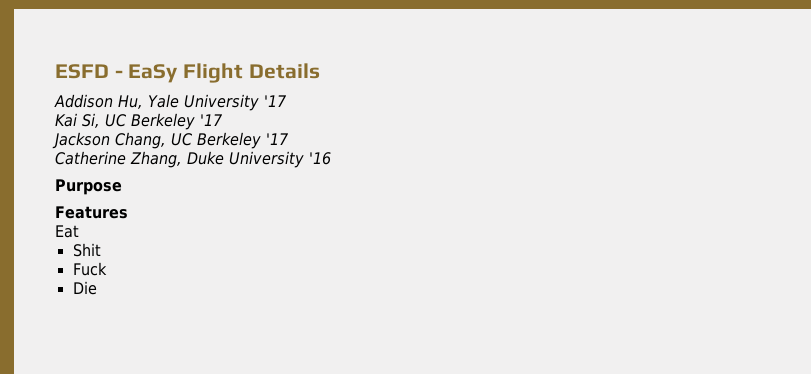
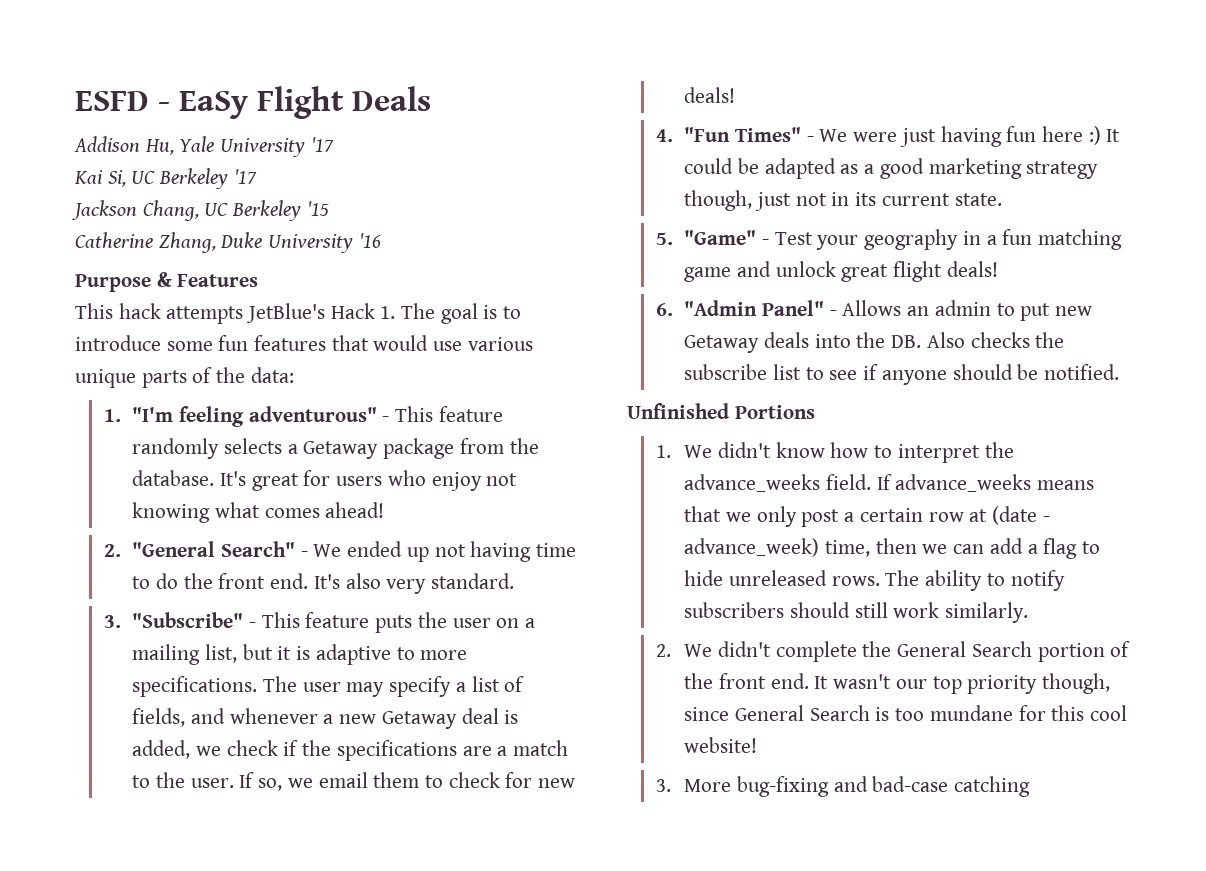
[248,63,320,79] Details -> [352,86,431,111] Deals
[266,133,289,145] '17 -> [306,201,329,216] '15
(122, 187) // -> [156,272,172,287] &
[55,225,79,238] [72,243,101,257] [72,262,107,276] [72,281,97,295] Eat // Shit // Fuck // Die -> [75,303,522,324] [75,335,533,351] [75,367,294,388] [103,406,503,427] [132,438,539,459] [132,470,518,491] [132,502,385,523] [103,541,576,562] [132,573,514,594] [103,612,535,633] [132,644,468,665] [132,676,525,697] [132,708,519,729] [132,740,568,761] [132,772,575,791] [684,87,736,103] [655,126,1121,147] [684,158,1099,179] [684,190,1002,211] [655,229,1122,250] [684,261,998,282] [655,300,1092,321] [684,332,1065,353] [684,364,1119,385] [627,403,815,419] [655,442,1014,463] [684,474,1095,492] [684,506,1050,527] [684,538,1100,559] [684,570,1065,591] [684,602,1029,623] [655,641,1131,662] [684,673,1110,694] [684,705,1127,721] [684,737,758,753] [655,776,1031,797] This hack attempts JetBlue's Hack 1. The goal is to introduce some fun features that would use various unique parts of the data: // 1. "I'm feeling adventurous" - This feature randomly selects a Getaway package from the database. It's great for users who enjoy not knowing what comes ahead! // 2. "General Search" - We ended up not having time to do the front end. It's also very standard. // 3. "Subscribe" - This feature puts the user on a mailing list, but it is adaptive to more specifications. The user may specify a list of fields, and whenever a new Getaway deal is added, we check if the specifications are a match to the user. If so, we email them to check for new deals! // 4. "Fun Times" - We were just having fun here :) It could be adapted as a good marketing strategy though, just not in its current state. // 5. "Game" - Test your geography in a fun matching game and unlock great flight deals! // 6. "Admin Panel" - Allows an admin to put new Getaway deals into the DB. Also checks the subscribe list to see if anyone should be notified. // Unfinished Portions // 1. We didn't know how to interpret the advance_weeks field. If advance_weeks means that we only post a certain row at (date - advance_week) time, then we can add a flag to hide unreleased rows. The ability to notify subscribers should still work similarly. // 2. We didn't complete the General Search portion of the front end. It wasn't our top priority though, since General Search is too mundane for this cool website! // 3. More bug-fixing and bad-case catching

